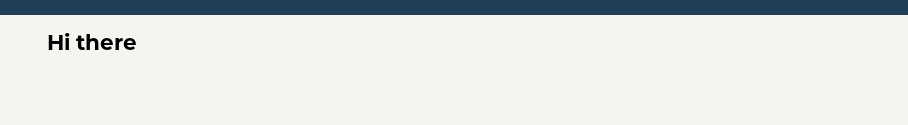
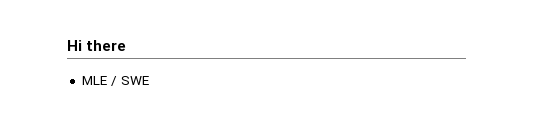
(137, 42) none -> [81,76,149,86] // MLE / SWE

